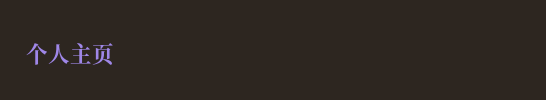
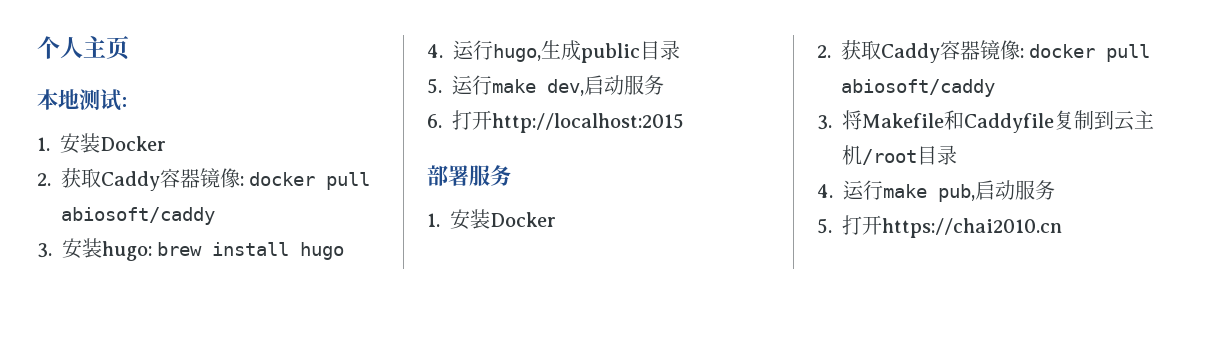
(114, 54) none -> [37,89,127,111] [37,133,167,154] [37,168,371,191] [61,207,215,225] [37,238,345,261] [427,40,680,63] [427,75,664,96] [427,110,684,133] [427,165,511,186] [427,209,557,230] [817,40,1151,63] [841,79,995,97] [817,110,1154,133] [842,145,957,165] [817,180,1055,202] [817,215,1062,238] // 本地测试: // 1.安装Docker // 2.获取Caddy容器镜像: docker pull abiosoft/caddy // 3.安装hugo: brew install hugo // 4.运行hugo,生成public目录 // 5.运行make dev,启动服务 // 6.打开http://localhost:2015 // 部署服务 // 1.安装Docker // 2.获取Caddy容器镜像: docker pull abiosoft/caddy // 3.将Makefile和Caddyfile复制到云主机/root目录 // 4.运行make pub,启动服务 // 5.打开https://chai2010.cn

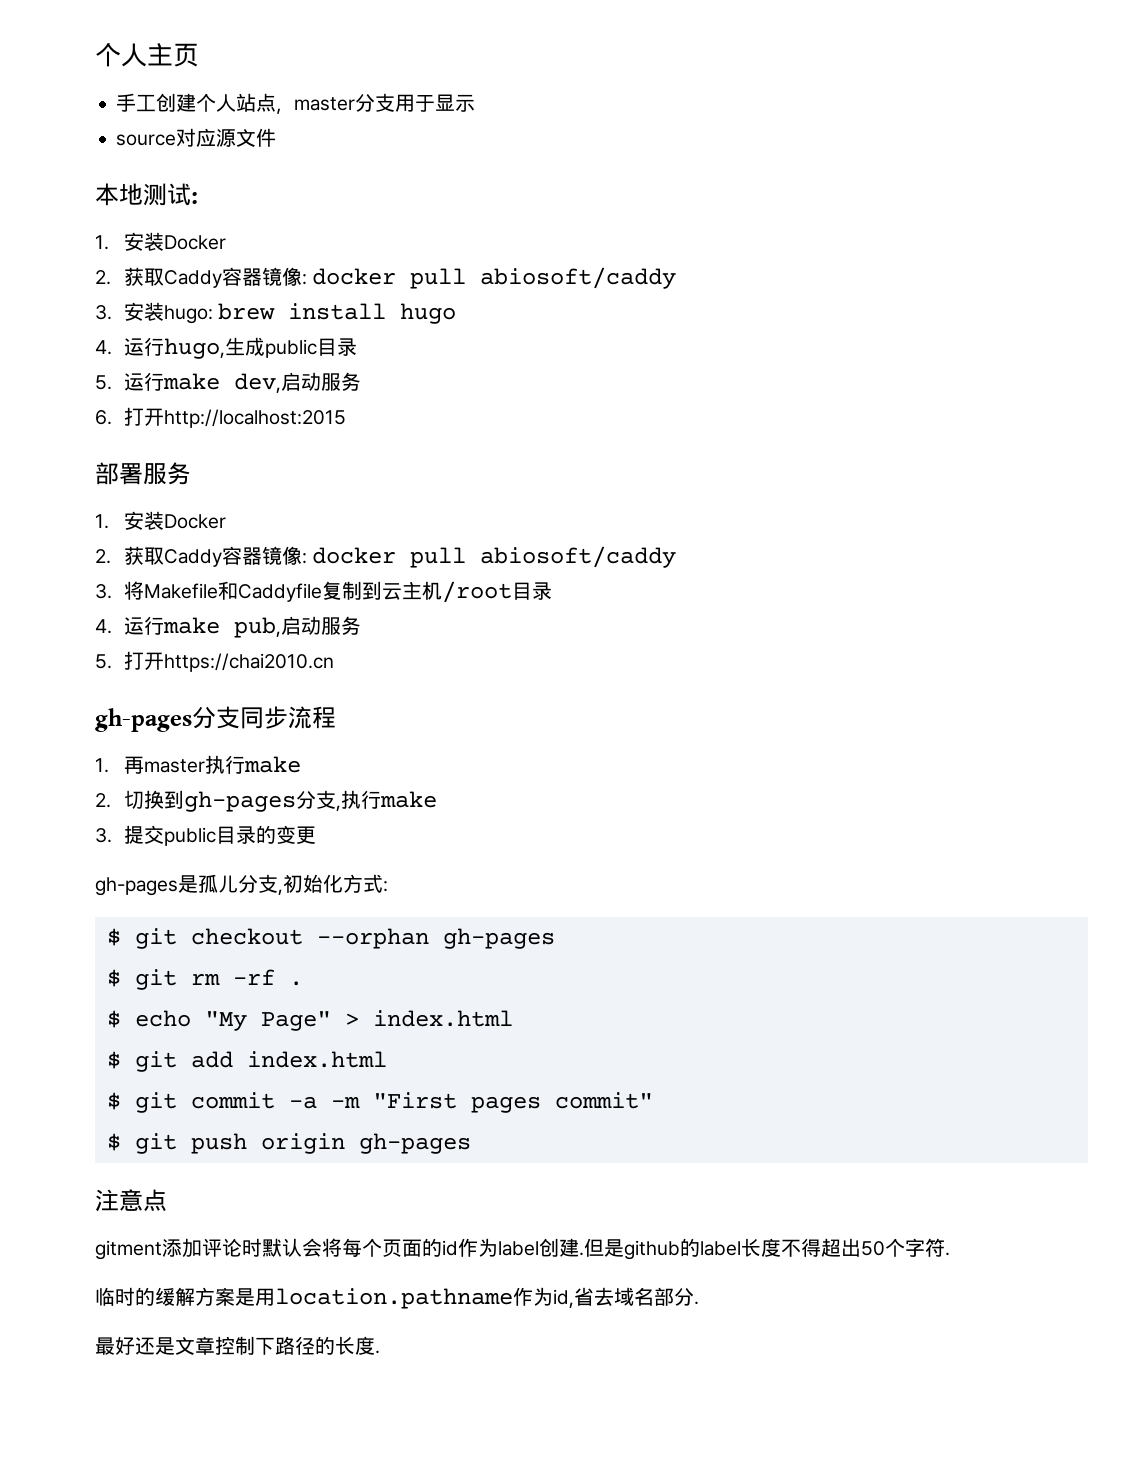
(129, 48) none -> [116,93,476,114] [116,128,277,147] // 手工创建个人站点，master分支用于显示 // source对应源文件
(1062, 228) none -> [95,706,336,732] [95,755,301,774] [95,790,437,812] [95,825,316,846] [95,874,388,896] [106,928,555,949] [106,969,303,990] [106,1010,513,1031] [106,1051,387,1072] [106,1092,653,1113] [106,1133,471,1154] [95,1189,167,1212] [95,1238,950,1260] [95,1287,699,1309] [95,1336,380,1355] // gh-pages分支同步流程 // 1.再master执行make // 2.切换到gh-pages分支,执行make // 3.提交public目录的变更 // gh-pages是孤儿分支,初始化方式: // $ git checkout --orphan gh-pages // $ git rm -rf . // $ echo "My Page" > index.html // $ git add index.html // $ git commit -a -m "First pages commit" // $ git push origin gh-pages // 注意点 // gitment添加评论时默认会将每个页面的id作为label创建.但是github的label长度不得超出50个字符. // 临时的缓解方案是用location.pathname作为id,省去域名部分. // 最好还是文章控制下路径的长度.

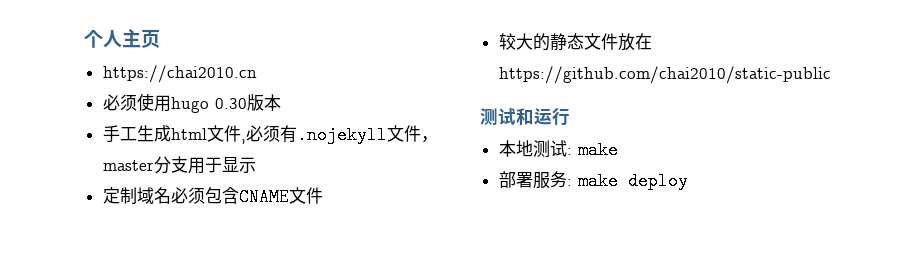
[116,93,277,112] 手工创建个人站点 -> [102,65,257,83] [102,93,281,113] [102,125,421,144] https://chai2010.cn // 必须使用hugo 0.30版本 // 手工生成html文件,必须有.nojekyll文件
[116,128,277,147] [95,183,198,206] [95,232,226,251] [95,267,677,289] [95,302,457,324] [95,337,357,359] [95,372,361,393] [95,407,346,428] [95,462,191,485] [95,511,226,530] [95,546,677,568] [95,581,552,603] [95,616,361,638] [95,651,334,672] [95,706,336,732] [95,755,301,774] [95,790,437,812] [95,825,316,846] [95,874,388,896] [106,928,555,949] [106,969,303,990] [106,1010,513,1031] [106,1051,387,1072] [106,1092,653,1113] [106,1133,471,1154] [95,1189,167,1212] [95,1238,950,1260] [95,1287,699,1309] [95,1336,380,1355] source对应源文件 // 本地测试: // 1.安装Docker // 2.获取Caddy容器镜像: docker pull abiosoft/caddy // 3.安装hugo: brew install hugo // 4.运行hugo,生成public目录 // 5.运行make dev,启动服务 // 6.打开http://localhost:2015 // 部署服务 // 1.安装Docker // 2.获取Caddy容器镜像: docker pull abiosoft/caddy // 3.将Makefile和Caddyfile复制到云主机/root目录 // 4.运行make pub,启动服务 // 5.打开https://chai2010.cn // gh-pages分支同步流程 // 1.再master执行make // 2.切换到gh-pages分支,执行make // 3.提交public目录的变更 // gh-pages是孤儿分支,初始化方式: // $ git checkout --orphan gh-pages // $ git rm -rf . // $ echo "My Page" > index.html // $ git add index.html // $ git commit -a -m "First pages commit" // $ git push origin gh-pages // 注意点 // gitment添加评论时默认会将每个页面的id作为label创建.但是github的label长度不得超出50个字符. // 临时的缓解方案是用location.pathname作为id,省去域名部分. // 最好还是文章控制下路径的长度. -> [102,187,323,206] [498,33,652,51] [498,66,831,84] [480,108,570,126] [498,140,618,159] [498,171,688,190] 定制域名必须包含CNAME文件 // 较大的静态文件放在https://github.com/chai2010/static-public // 测试和运行 // 本地测试: make // 部署服务: make deploy

